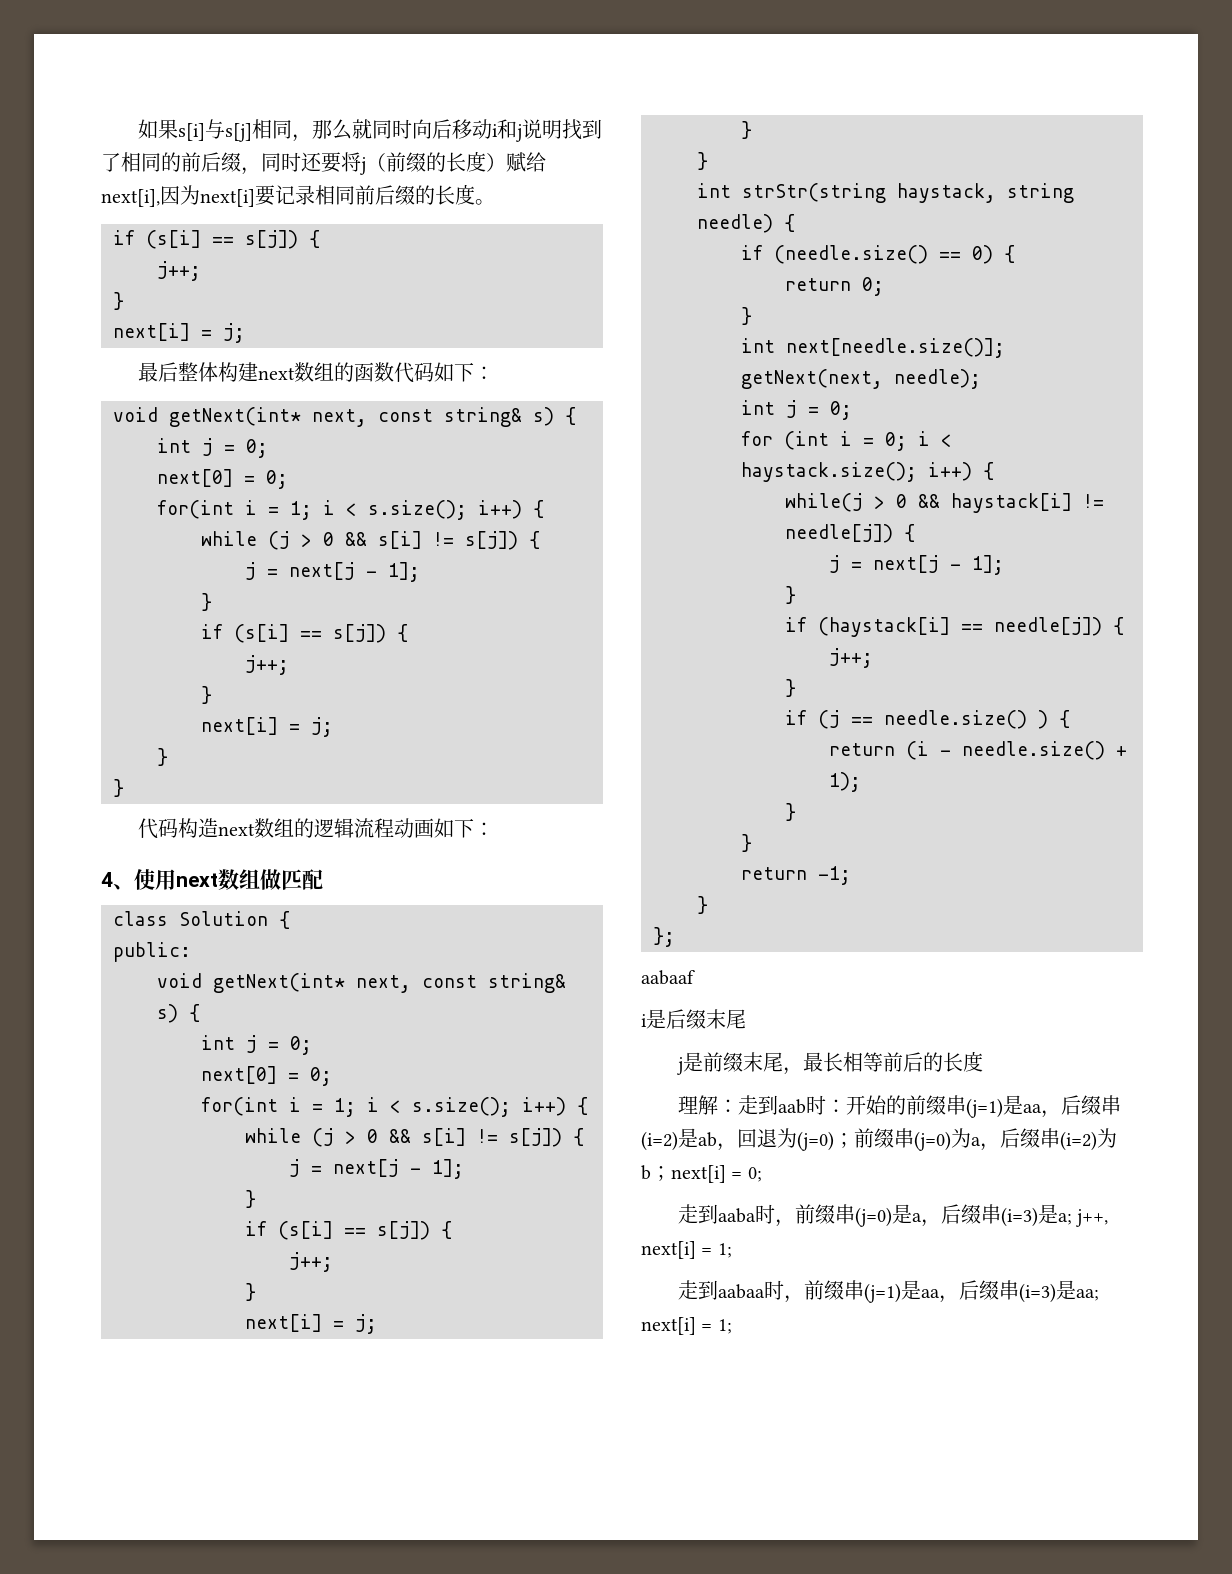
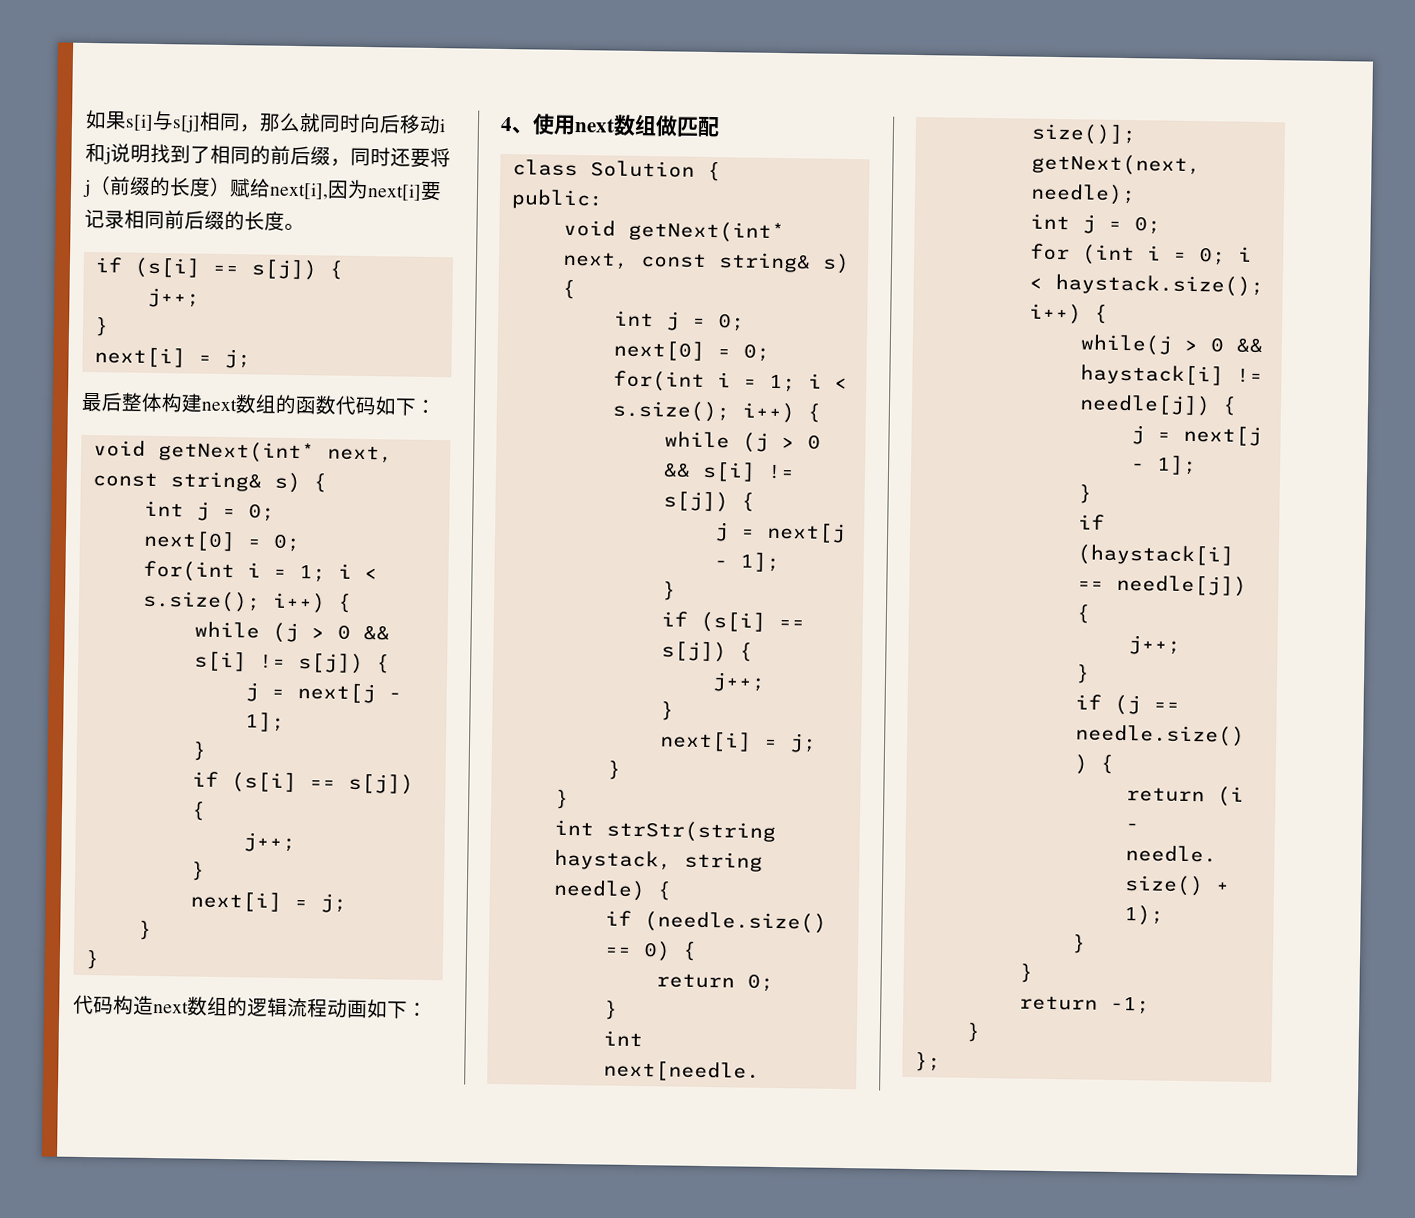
[641,970,695,985] [641,1009,746,1029] [677,1051,984,1075] [678,1095,1122,1118] [641,1128,1117,1151] [641,1165,762,1183] [678,1204,1109,1227] [641,1241,732,1259] [678,1280,1100,1303] [641,1317,732,1335] // aabaaf // i是后缀末尾 // j是前缀末尾，最长相等前后的长度 // 理解：走到aab时：开始的前缀串(j=1)是aa，后缀串(i=2)是ab，回退为(j=0)；前缀串(j=0)为a，后缀串(i=2)为b；next[i] = 0; // 走到aaba时，前缀串(j=0)是a，后缀串(i=3)是a; j++, next[i] = 1; // 走到aabaa时，前缀串(j=1)是aa，后缀串(i=3)是aa; next[i] = 1; -> (941, 1062) none

